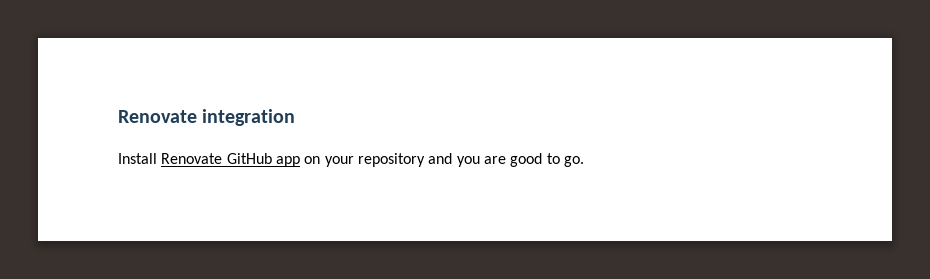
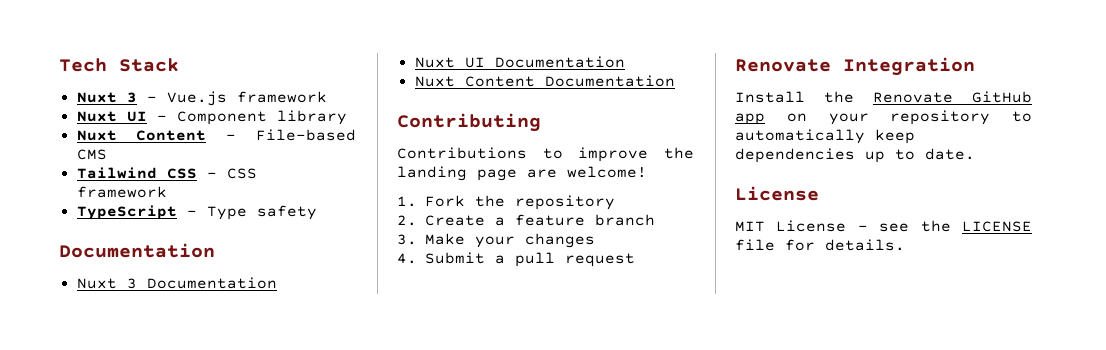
[118,109,296,126] Renovate integration -> [59,58,179,72] [76,91,327,106] [76,110,347,125] [76,129,356,141] [76,149,107,160] [76,167,257,179] [76,186,167,198] [76,205,317,220] [59,243,215,258] [76,277,277,289] [414,56,625,68] [414,75,675,87] [397,113,541,132] [397,147,694,162] [397,166,647,181] [397,195,615,210] [397,214,655,226] [397,233,595,248] [397,252,635,267] [735,57,975,76] Tech Stack // Nuxt 3 - Vue.js framework // Nuxt UI - Component library // Nuxt Content - File-based CMS // Tailwind CSS - CSS framework // TypeScript - Type safety // Documentation // Nuxt 3 Documentation // Nuxt UI Documentation // Nuxt Content Documentation // Contributing // Contributions to improve the landing page are welcome! // 1. Fork the repository // 2. Create a feature branch // 3. Make your changes // 4. Submit a pull request // Renovate Integration
(157, 158) none -> [824,91,854,103] the
[428,153,584,167] and you are good to go. -> [1012,111,1032,122] [735,129,915,144] [735,148,975,163] [735,186,819,201] [735,220,1032,232] [735,239,905,251] to automatically keep dependencies up to date. // License // MIT License - see the LICENSE file for details.

